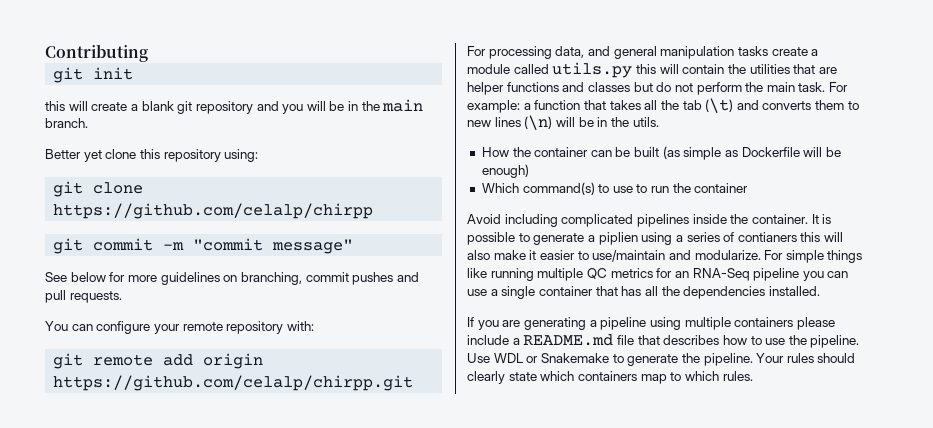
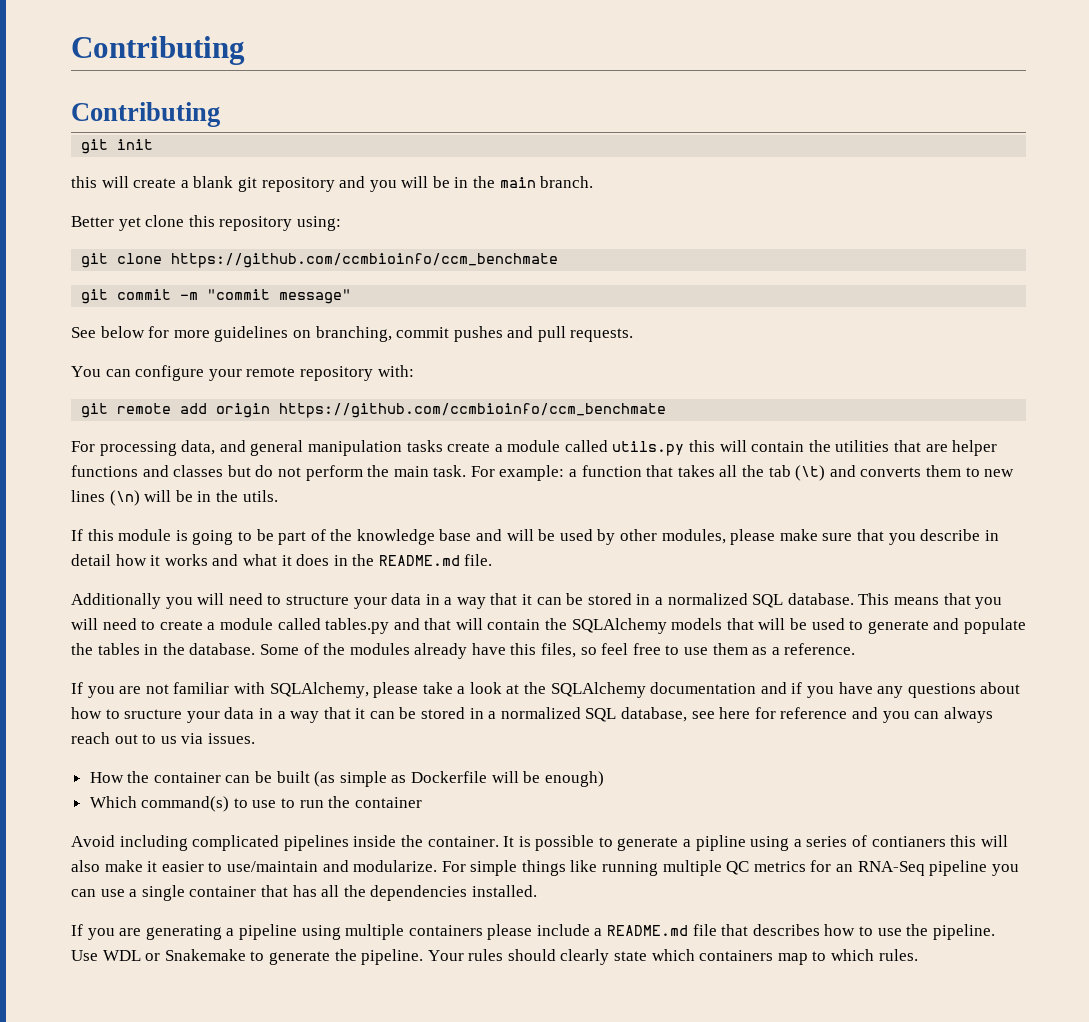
[45,44,148,62] Contributing -> [71,36,245,65] [71,102,220,127] Contributing // Contributing
[53,203,374,219] https://github.com/celalp/chirpp -> [171,253,559,268] https://github.com/ccmbioinfo/ccm_benchmate
[53,375,414,391] https://github.com/celalp/chirpp.git -> [279,403,667,418] https://github.com/ccmbioinfo/ccm_benchmate
(659, 122) none -> [71,529,999,545] [71,554,493,566] [71,593,1003,609] [71,618,1026,634] [71,643,856,659] [71,682,1021,698] [71,707,993,723] [71,732,255,744] // If this module is going to be part of the knowledge base and will be used by other modules, please make sure that you describe in detail how it works and what it does in the README.md file. // Additionally you will need to structure your data in a way that it can be stored in a normalized SQL database. This means that you will need to create a module called tables.py and that will contain the SQLAlchemy models that will be used to generate and populate the tables in the database. Some of the modules already have this files, so feel free to use them as a reference. // If you are not familiar with SQLAlchemy, please take a look at the SQLAlchemy documentation and if you have any questions about how to sructure your data in a way that it can be stored in a normalized SQL database, see here for reference and you can always reach out to us via issues.
[598,232,638,245] piplien -> [695,835,746,851] pipline

